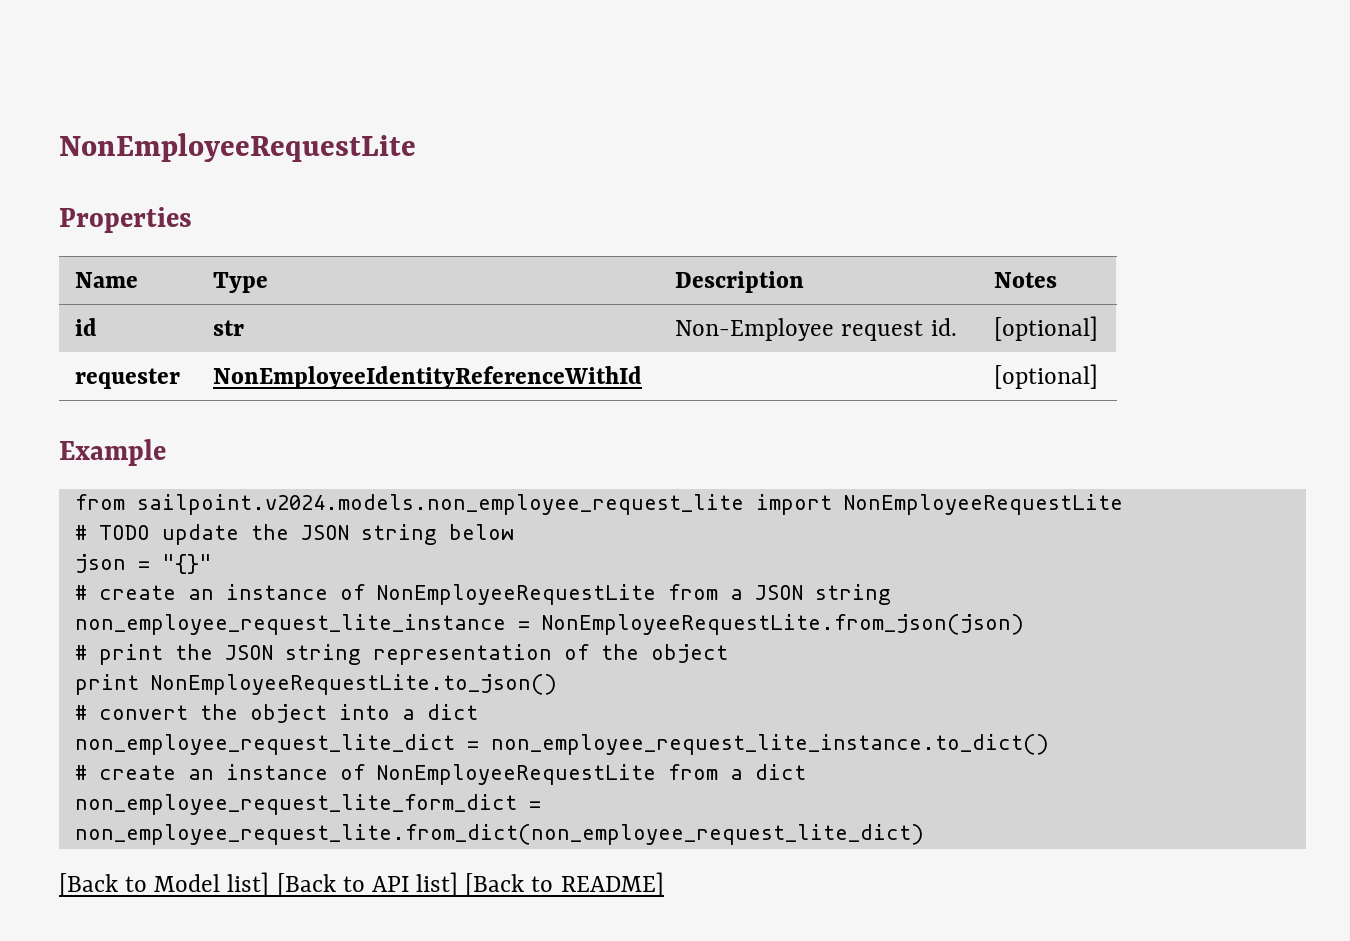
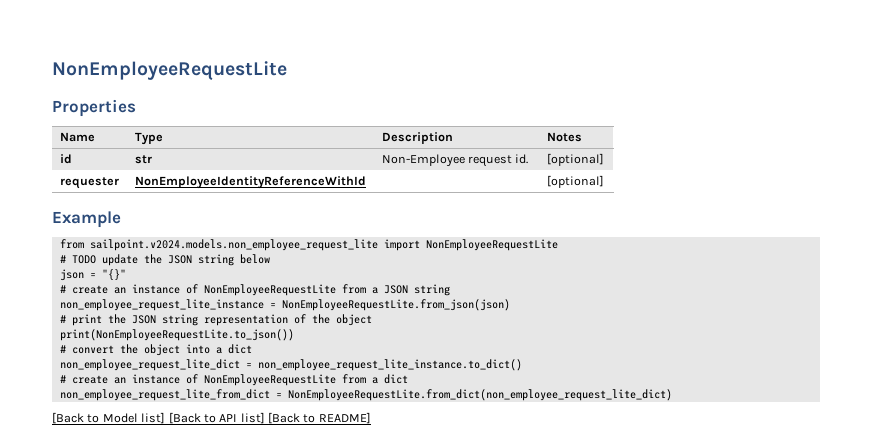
[74,674,557,695] print NonEmployeeRequestLite.to_json() -> [59,329,294,341] print(NonEmployeeRequestLite.to_json())
[74,794,541,815] [74,824,924,845] non_employee_request_lite_form_dict = non_employee_request_lite.from_dict(non_employee_request_lite_dict) -> [59,389,672,401] non_employee_request_lite_from_dict = NonEmployeeRequestLite.from_dict(non_employee_request_lite_dict)

